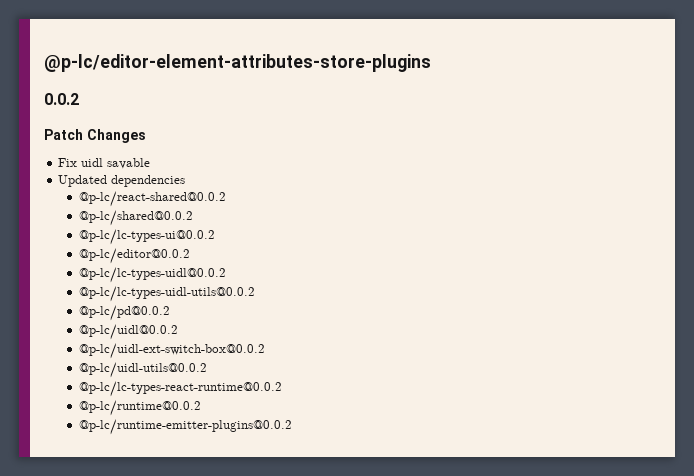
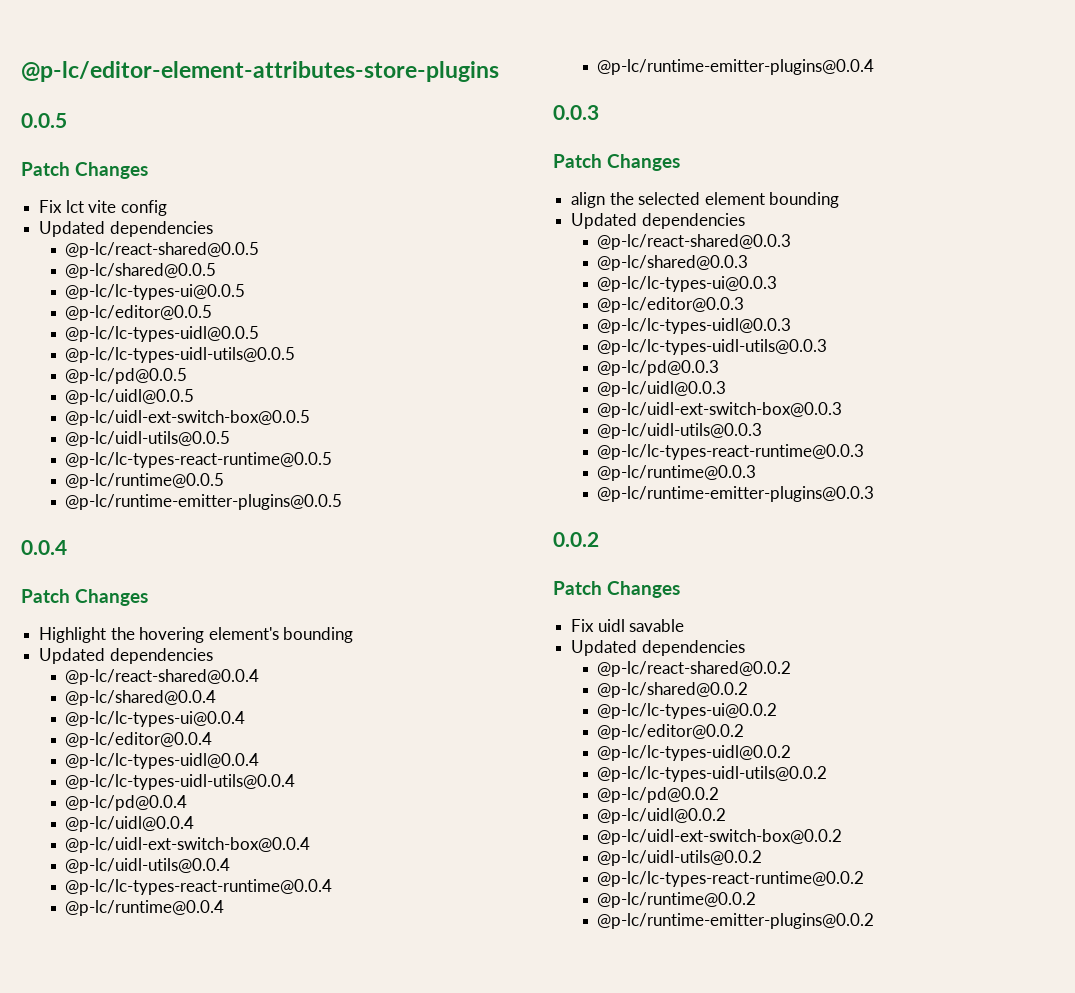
(431, 63) none -> [21,113,67,128] [21,162,148,179] [39,200,167,216] [39,221,213,237] [65,242,260,258] [65,263,217,279] [65,284,246,300] [65,305,213,321] [65,326,260,342] [65,347,296,363] [65,368,188,384] [65,389,195,405] [65,410,311,426] [65,431,231,447] [65,452,333,468] [65,473,225,489] [65,494,343,510] [21,540,67,555] [21,589,148,606] [39,627,353,643] [39,648,213,664] [65,669,260,685] [65,690,217,706] [65,711,246,727] [65,732,213,748] [65,753,260,769] [65,774,296,790] [65,795,188,811] [65,816,195,832] [65,837,311,853] [65,858,231,874] [65,879,333,895] [65,900,225,916] [597,59,875,75] [553,105,599,120] [553,154,680,171] [571,192,839,208] [571,213,745,229] [597,234,792,250] [597,255,749,271] [597,276,778,292] [597,297,745,313] [597,318,792,334] [597,339,828,355] [597,360,720,376] [597,381,727,397] [597,402,843,418] [597,423,763,439] [597,444,865,460] [597,465,757,481] [597,486,875,502] // 0.0.5 // Patch Changes // Fix lct vite config // Updated dependencies // @p-lc/react-shared@0.0.5 // @p-lc/shared@0.0.5 // @p-lc/lc-types-ui@0.0.5 // @p-lc/editor@0.0.5 // @p-lc/lc-types-uidl@0.0.5 // @p-lc/lc-types-uidl-utils@0.0.5 // @p-lc/pd@0.0.5 // @p-lc/uidl@0.0.5 // @p-lc/uidl-ext-switch-box@0.0.5 // @p-lc/uidl-utils@0.0.5 // @p-lc/lc-types-react-runtime@0.0.5 // @p-lc/runtime@0.0.5 // @p-lc/runtime-emitter-plugins@0.0.5 // 0.0.4 // Patch Changes // Highlight the hovering element's bounding // Updated dependencies // @p-lc/react-shared@0.0.4 // @p-lc/shared@0.0.4 // @p-lc/lc-types-ui@0.0.4 // @p-lc/editor@0.0.4 // @p-lc/lc-types-uidl@0.0.4 // @p-lc/lc-types-uidl-utils@0.0.4 // @p-lc/pd@0.0.4 // @p-lc/uidl@0.0.4 // @p-lc/uidl-ext-switch-box@0.0.4 // @p-lc/uidl-utils@0.0.4 // @p-lc/lc-types-react-runtime@0.0.4 // @p-lc/runtime@0.0.4 // @p-lc/runtime-emitter-plugins@0.0.4 // 0.0.3 // Patch Changes // align the selected element bounding // Updated dependencies // @p-lc/react-shared@0.0.3 // @p-lc/shared@0.0.3 // @p-lc/lc-types-ui@0.0.3 // @p-lc/editor@0.0.3 // @p-lc/lc-types-uidl@0.0.3 // @p-lc/lc-types-uidl-utils@0.0.3 // @p-lc/pd@0.0.3 // @p-lc/uidl@0.0.3 // @p-lc/uidl-ext-switch-box@0.0.3 // @p-lc/uidl-utils@0.0.3 // @p-lc/lc-types-react-runtime@0.0.3 // @p-lc/runtime@0.0.3 // @p-lc/runtime-emitter-plugins@0.0.3

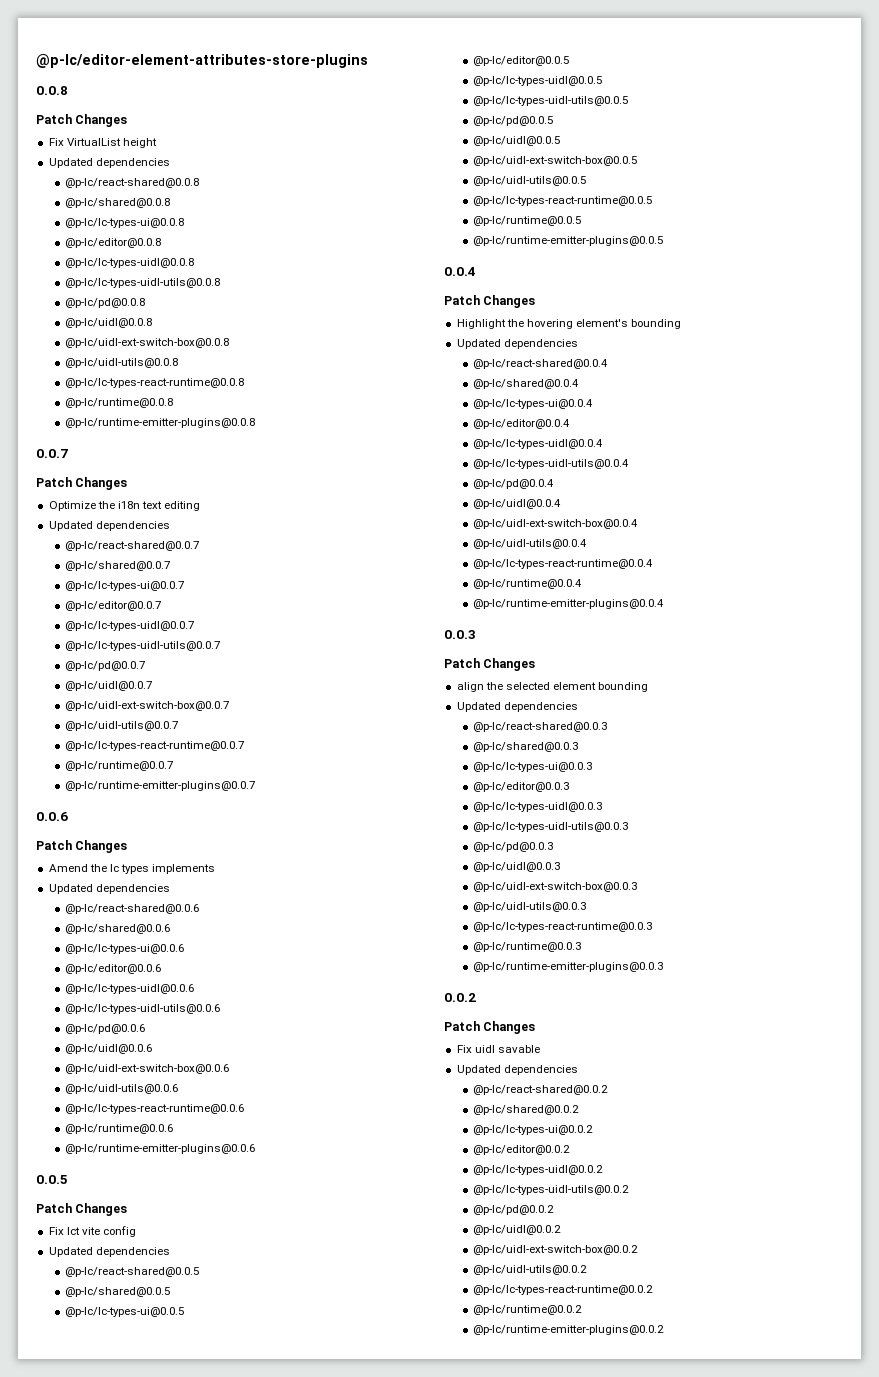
(499, 71) none -> [36,86,68,95] [36,114,128,127] [48,138,157,148] [48,158,170,168] [65,178,200,188] [65,198,171,208] [65,218,185,228] [65,238,162,248] [65,258,195,268] [65,278,221,288] [65,298,146,308] [65,318,153,328] [65,338,230,348] [65,358,179,368] [65,378,245,388] [65,398,174,408] [65,418,256,428] [36,449,68,458] [36,477,128,490] [48,501,201,511] [48,521,170,531] [65,541,200,551] [65,561,171,571] [65,581,185,591] [65,601,162,611] [65,621,195,631] [65,641,221,651] [65,661,146,671] [65,681,153,691] [65,701,230,711] [65,721,179,731] [65,741,245,751] [65,761,174,771] [65,781,256,791] [36,812,68,821] [36,840,128,853] [48,864,216,874] [48,884,170,894] [65,904,200,914] [65,924,171,934] [65,944,185,954] [65,964,162,974] [65,984,195,994] [65,1004,221,1014] [65,1024,146,1034] [65,1044,153,1054] [65,1064,230,1074] [65,1084,179,1094] [65,1104,245,1114] [65,1124,174,1134] [65,1144,256,1154] // 0.0.8 // Patch Changes // Fix VirtualList height // Updated dependencies // @p-lc/react-shared@0.0.8 // @p-lc/shared@0.0.8 // @p-lc/lc-types-ui@0.0.8 // @p-lc/editor@0.0.8 // @p-lc/lc-types-uidl@0.0.8 // @p-lc/lc-types-uidl-utils@0.0.8 // @p-lc/pd@0.0.8 // @p-lc/uidl@0.0.8 // @p-lc/uidl-ext-switch-box@0.0.8 // @p-lc/uidl-utils@0.0.8 // @p-lc/lc-types-react-runtime@0.0.8 // @p-lc/runtime@0.0.8 // @p-lc/runtime-emitter-plugins@0.0.8 // 0.0.7 // Patch Changes // Optimize the i18n text editing // Updated dependencies // @p-lc/react-shared@0.0.7 // @p-lc/shared@0.0.7 // @p-lc/lc-types-ui@0.0.7 // @p-lc/editor@0.0.7 // @p-lc/lc-types-uidl@0.0.7 // @p-lc/lc-types-uidl-utils@0.0.7 // @p-lc/pd@0.0.7 // @p-lc/uidl@0.0.7 // @p-lc/uidl-ext-switch-box@0.0.7 // @p-lc/uidl-utils@0.0.7 // @p-lc/lc-types-react-runtime@0.0.7 // @p-lc/runtime@0.0.7 // @p-lc/runtime-emitter-plugins@0.0.7 // 0.0.6 // Patch Changes // Amend the lc types implements // Updated dependencies // @p-lc/react-shared@0.0.6 // @p-lc/shared@0.0.6 // @p-lc/lc-types-ui@0.0.6 // @p-lc/editor@0.0.6 // @p-lc/lc-types-uidl@0.0.6 // @p-lc/lc-types-uidl-utils@0.0.6 // @p-lc/pd@0.0.6 // @p-lc/uidl@0.0.6 // @p-lc/uidl-ext-switch-box@0.0.6 // @p-lc/uidl-utils@0.0.6 // @p-lc/lc-types-react-runtime@0.0.6 // @p-lc/runtime@0.0.6 // @p-lc/runtime-emitter-plugins@0.0.6

